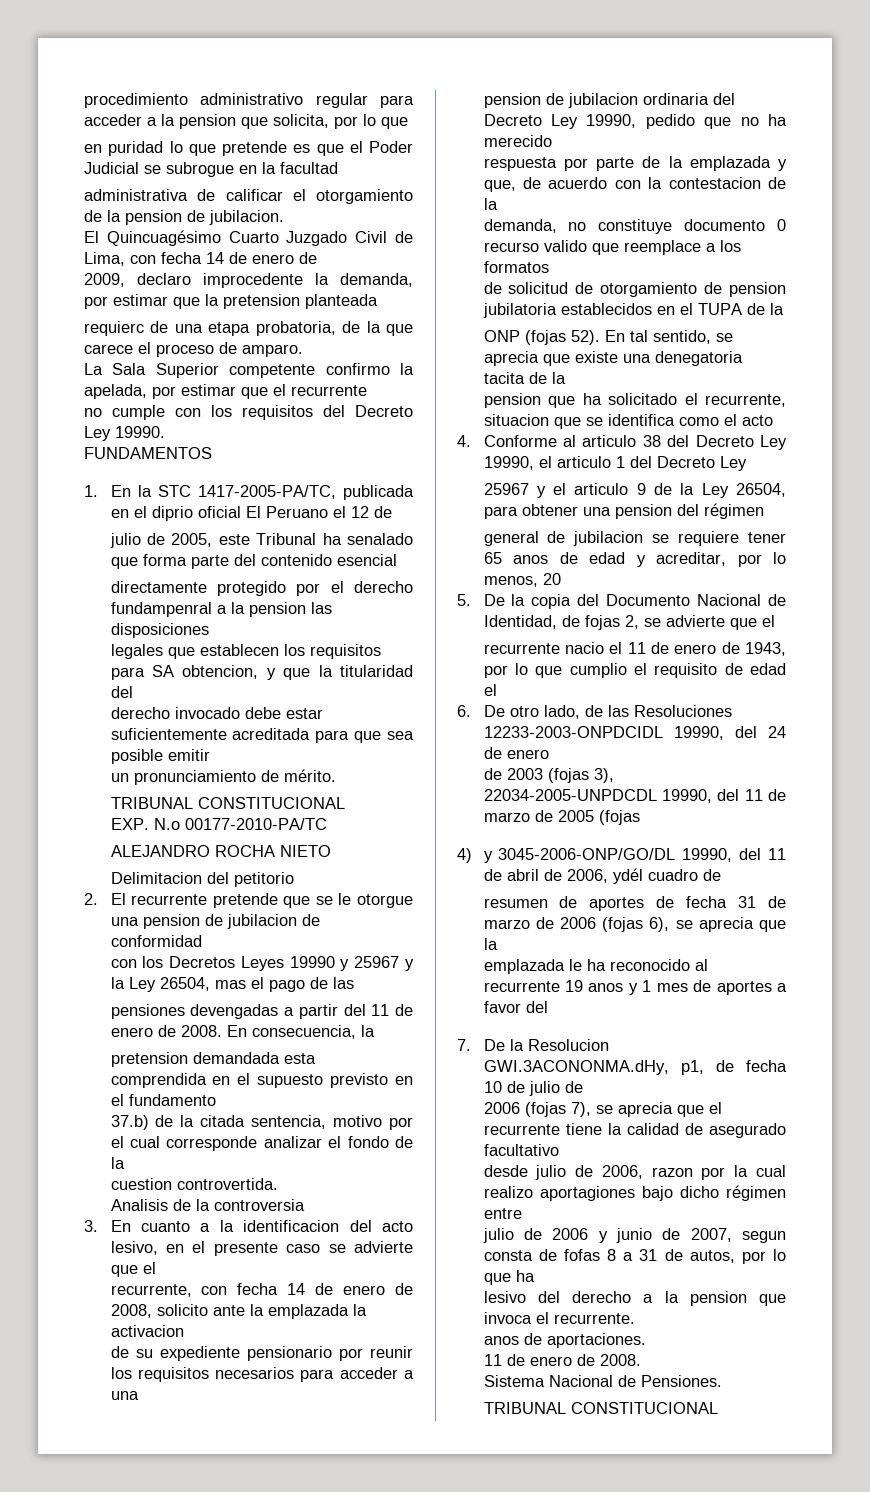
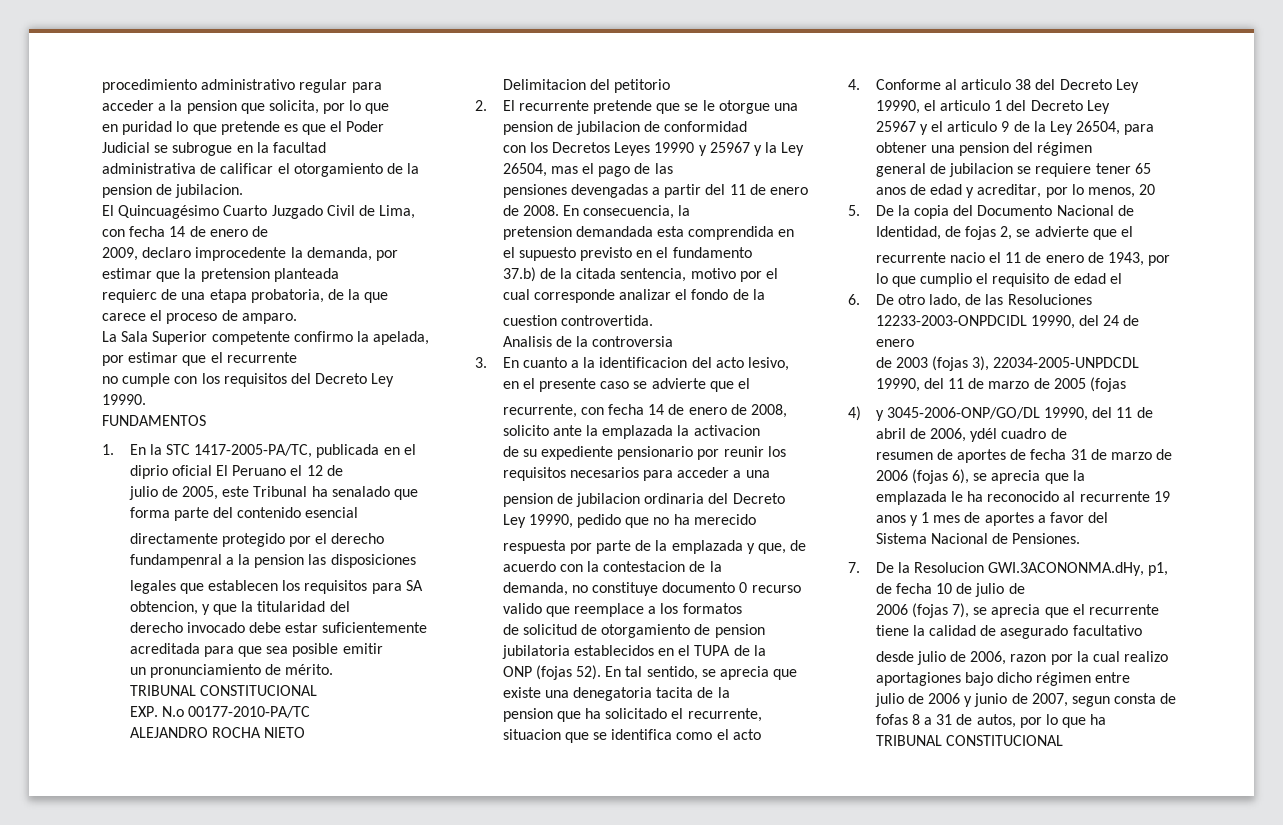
(548, 1007) none -> [875,533,1081,544] // Sistema Nacional de Pensiones.
[483,1291,786,1306] [483,1312,635,1324] [483,1333,646,1348] [483,1354,641,1366] [483,1375,722,1387] // lesivo del derecho a la pension que invoca el recurrente. // anos de aportaciones. // 11 de enero de 2008. // Sistema Nacional de Pensiones. -> (1107, 719) none

